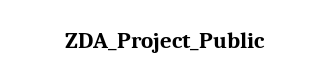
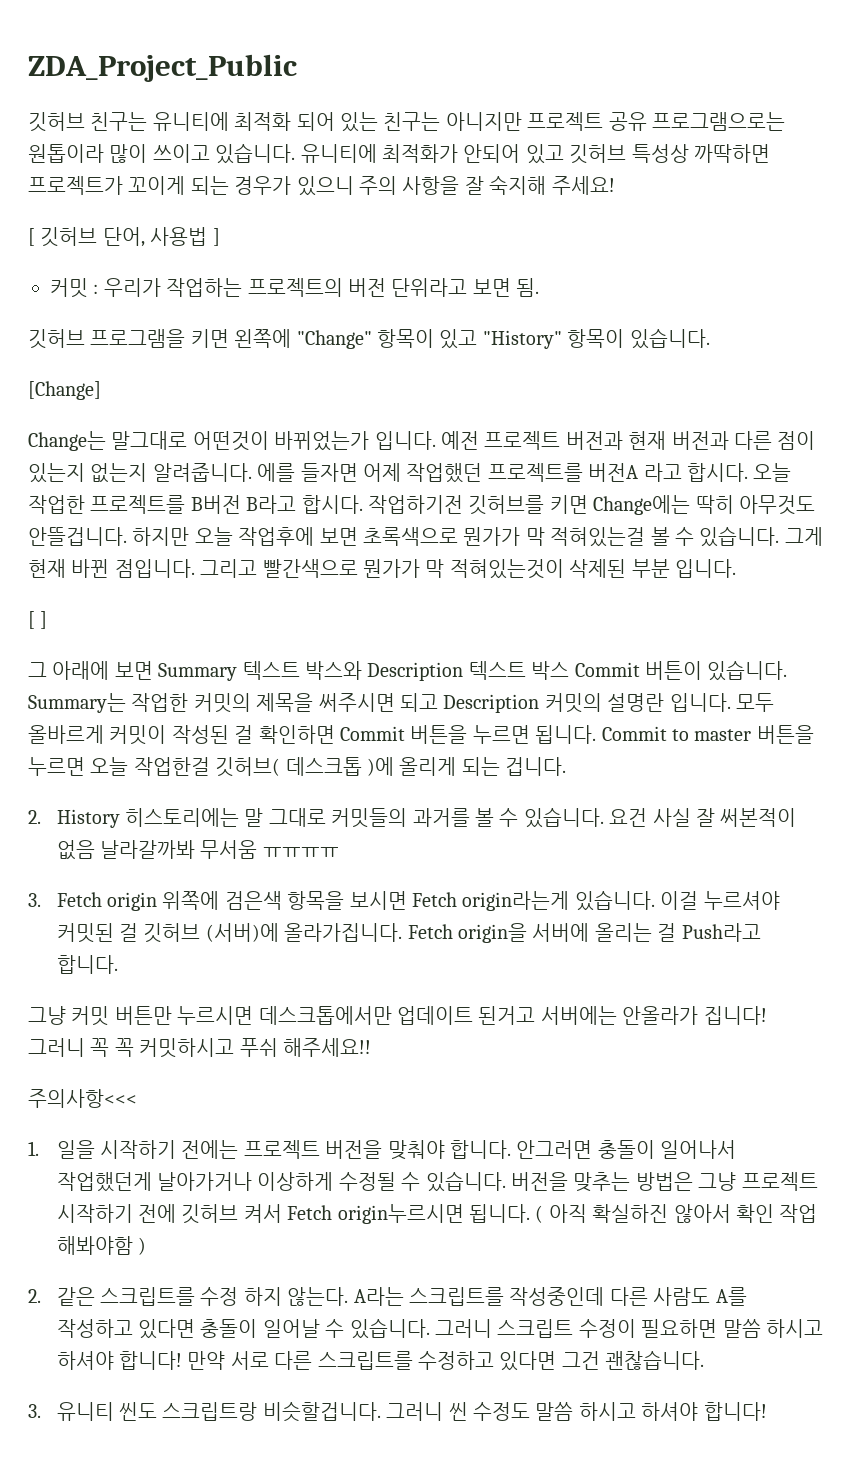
(265, 42) none -> [28,112,785,132] [28,143,770,164] [28,175,615,196] [28,227,220,247] [50,278,540,298] [28,328,710,349] [28,381,101,400] [28,431,816,451] [28,463,792,483] [28,495,815,515] [28,526,823,547] [28,559,736,579] [28,611,48,629] [28,660,788,681] [28,693,774,713] [28,725,814,745] [28,757,567,777] [28,807,797,828] [56,840,339,860] [28,890,780,911] [56,923,761,943] [56,955,118,974] [28,1006,767,1026] [28,1038,371,1058] [28,1089,137,1108] [28,1140,737,1160] [56,1171,818,1192] [56,1204,818,1224] [56,1236,147,1255] [28,1287,747,1306] [56,1318,824,1339] [56,1350,705,1371] [28,1401,767,1422] // 깃허브 친구는 유니티에 최적화 되어 있는 친구는 아니지만 프로젝트 공유 프로그램으로는 원톱이라 많이 쓰이고 있습니다. 유니티에 최적화가 안되어 있고 깃허브 특성상 까딱하면 프로젝트가 꼬이게 되는 경우가 있으니 주의 사항을 잘 숙지해 주세요! // [ 깃허브 단어, 사용법 ] // 커밋 : 우리가 작업하는 프로젝트의 버전 단위라고 보면 됨. // 깃허브 프로그램을 키면 왼쪽에 "Change" 항목이 있고 "History" 항목이 있습니다. // [Change] // Change는 말그대로 어떤것이 바뀌었는가 입니다. 예전 프로젝트 버전과 현재 버전과 다른 점이 있는지 없는지 알려줍니다. 에를 들자면 어제 작업했던 프로젝트를 버전A 라고 합시다. 오늘 작업한 프로젝트를 B버전 B라고 합시다. 작업하기전 깃허브를 키면 Change에는 딱히 아무것도 안뜰겁니다. 하지만 오늘 작업후에 보면 초록색으로 뭔가가 막 적혀있는걸 볼 수 있습니다. 그게 현재 바뀐 점입니다. 그리고 빨간색으로 뭔가가 막 적혀있는것이 삭제된 부분 입니다. // [ ] // 그 아래에 보면 Summary 텍스트 박스와 Description 텍스트 박스 Commit 버튼이 있습니다. Summary는 작업한 커밋의 제목을 써주시면 되고 Description 커밋의 설명란 입니다. 모두 올바르게 커밋이 작성된 걸 확인하면 Commit 버튼을 누르면 됩니다. Commit to master 버튼을 누르면 오늘 작업한걸 깃허브( 데스크톱 )에 올리게 되는 겁니다. // 2. History 히스토리에는 말 그대로 커밋들의 과거를 볼 수 있습니다. 요건 사실 잘 써본적이 없음 날라갈까봐 무서움 ㅠㅠㅠㅠ // 3. Fetch origin 위쪽에 검은색 항목을 보시면 Fetch origin라는게 있습니다. 이걸 누르셔야 커밋된 걸 깃허브 (서버)에 올라가집니다. Fetch origin을 서버에 올리는 걸 Push라고 합니다. // 그냥 커밋 버튼만 누르시면 데스크톱에서만 업데이트 된거고 서버에는 안올라가 집니다! 그러니 꼭 꼭 커밋하시고 푸쉬 해주세요!! // 주의사항<<< // 1. 일을 시작하기 전에는 프로젝트 버전을 맞춰야 합니다. 안그러면 충돌이 일어나서 작업했던게 날아가거나 이상하게 수정될 수 있습니다. 버전을 맞추는 방법은 그냥 프로젝트 시작하기 전에 깃허브 켜서 Fetch origin누르시면 됩니다. ( 아직 확실하진 않아서 확인 작업 해봐야함 ) // 2. 같은 스크립트를 수정 하지 않는다. A라는 스크립트를 작성중인데 다른 사람도 A를 작성하고 있다면 충돌이 일어날 수 있습니다. 그러니 스크립트 수정이 필요하면 말씀 하시고 하셔야 합니다! 만약 서로 다른 스크립트를 수정하고 있다면 그건 괜찮습니다. // 3. 유니티 씬도 스크립트랑 비슷할겁니다. 그러니 씬 수정도 말씀 하시고 하셔야 합니다!

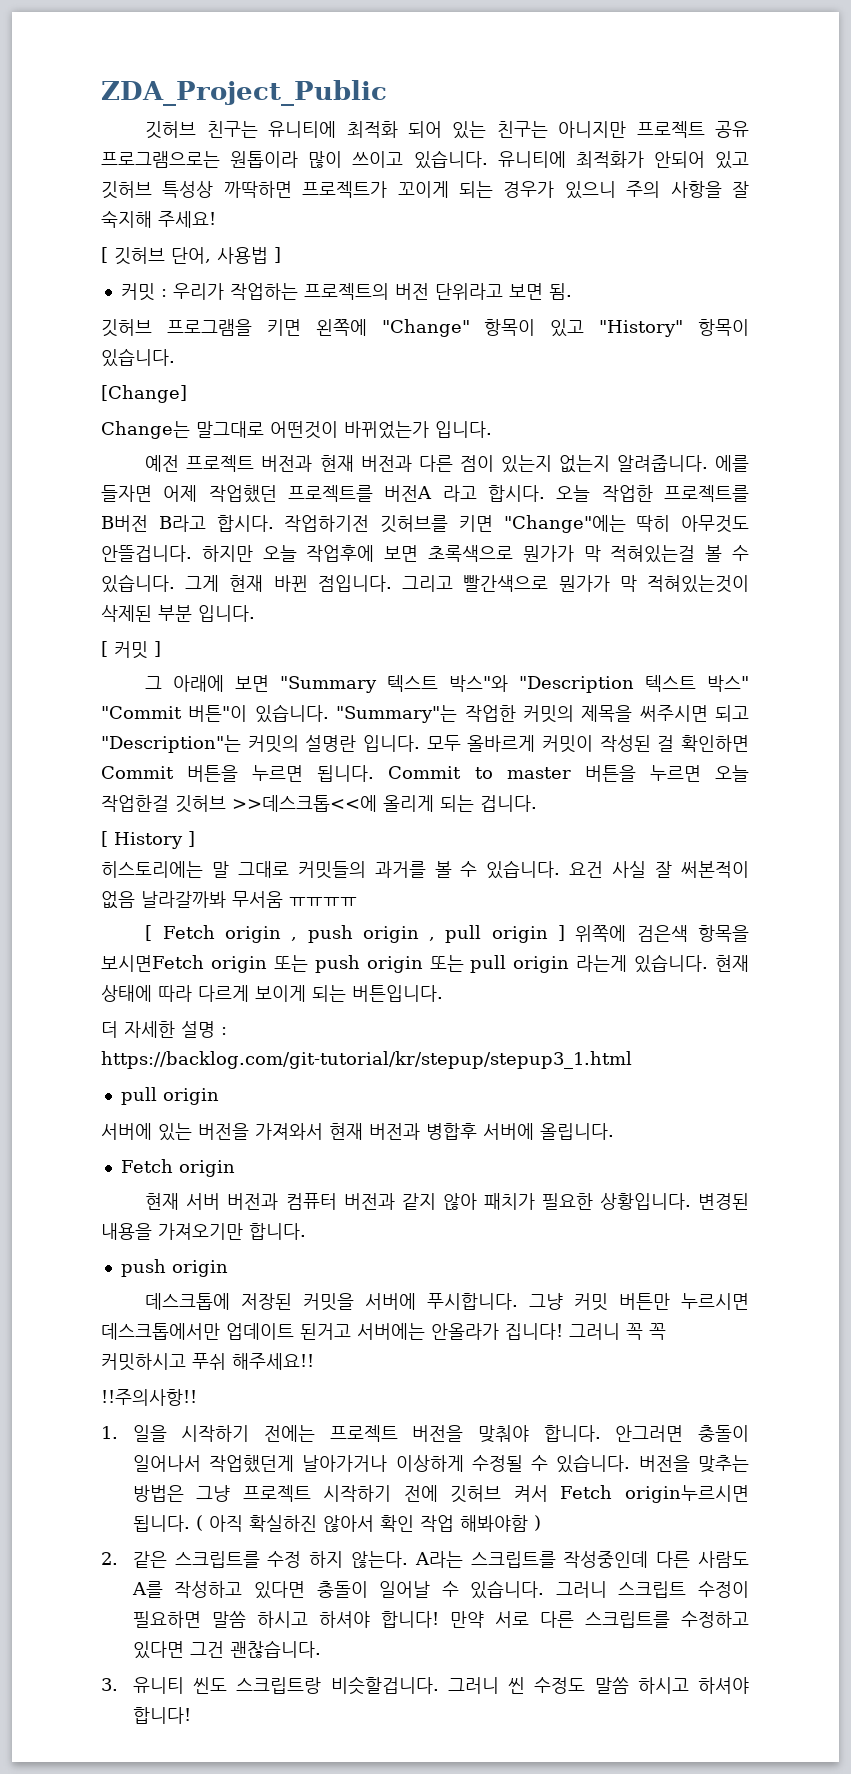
(436, 440) none -> (492, 429) //
[593,495,691,515] Change에는 -> [503,515,626,533] "Change"에는
(35, 620) none -> [114,641,148,659] 커밋
[158,660,788,681] [28,693,126,713] Summary 텍스트 박스와 Description 텍스트 박스 Commit 버튼이 있습니다. Summary는 -> [280,675,749,693] [101,704,458,723] "Summary 텍스트 박스"와 "Description 텍스트 박스" "Commit 버튼"이 있습니다. "Summary"는
[443,694,540,713] Description -> [101,735,241,753] "Description"는
[215,757,394,777] 깃허브( 데스크톱 )에 -> [175,795,377,813] 깃허브 >>데스크톱<<에
[28,809,120,828] 2. History -> [101,831,195,849] [ History ] //
[28,890,780,911] [56,923,761,943] [56,955,118,974] 3. Fetch origin 위쪽에 검은색 항목을 보시면 Fetch origin라는게 있습니다. 이걸 누르셔야 커밋된 걸 깃허브 (서버)에 올라가집니다. Fetch origin을 서버에 올리는 걸 Push라고 합니다. // -> [145,925,749,943] [101,954,749,973] [101,985,443,1002] [101,1021,227,1038] [101,1051,632,1069] [120,1087,219,1105] [101,1123,614,1141] [120,1159,235,1177] [145,1193,749,1210] [101,1223,306,1240] [120,1259,228,1277] [145,1293,519,1311] [ Fetch origin , push origin , pull origin ] 위쪽에 검은색 항목을 보시면Fetch origin 또는 push origin 또는 pull origin 라는게 있습니다. 현재 상태에 따라 다르게 보이게 되는 버튼입니다. // 더 자세한 설명 : https://backlog.com/git-tutorial/kr/stepup/stepup3_1.html // pull origin // 서버에 있는 버전을 가져와서 현재 버전과 병합후 서버에 올립니다. // Fetch origin // 현재 서버 버전과 컴퓨터 버전과 같지 않아 패치가 필요한 상황입니다. 변경된 내용을 가져오기만 합니다. // push origin // 데스크톱에 저장된 커밋을 서버에 푸시합니다.
[28,1089,137,1108] 주의사항<<< -> [101,1389,197,1406] !!주의사항!!

